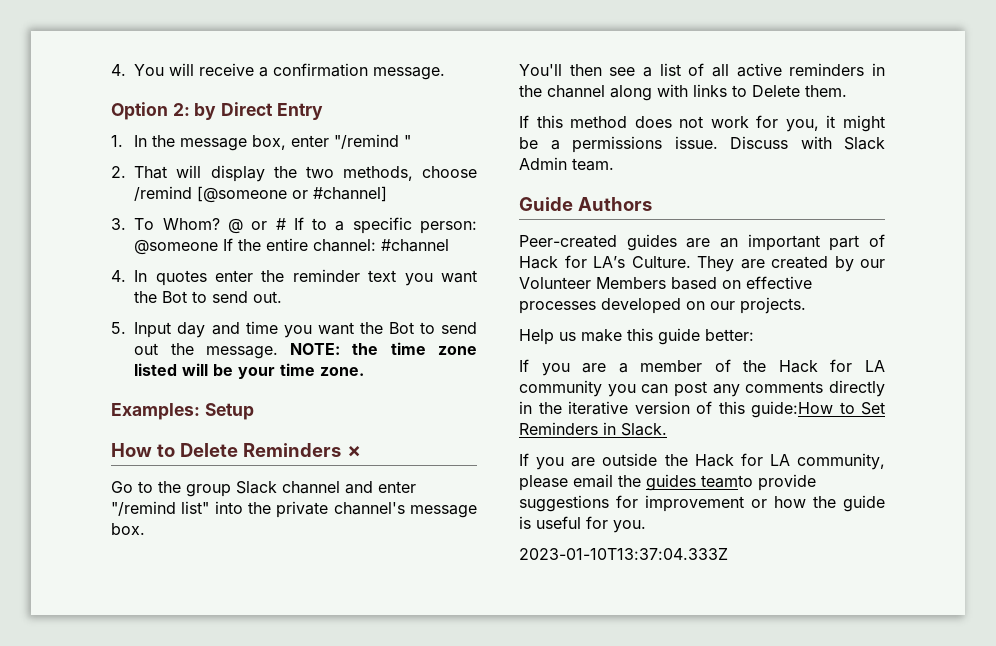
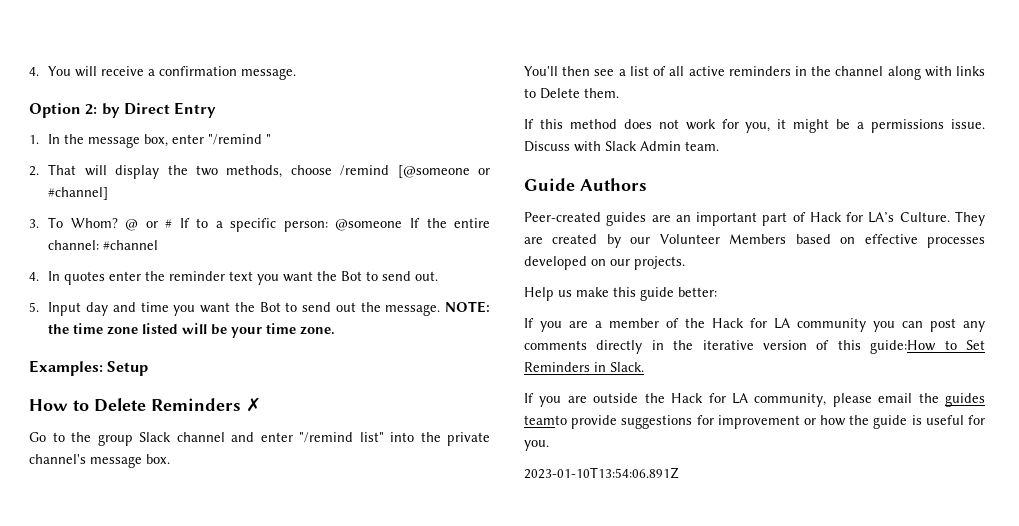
[519,548,728,560] 2023-01-10T13:37:04.333Z -> [524,467,679,479] 2023-01-10T13:54:06.891Z

